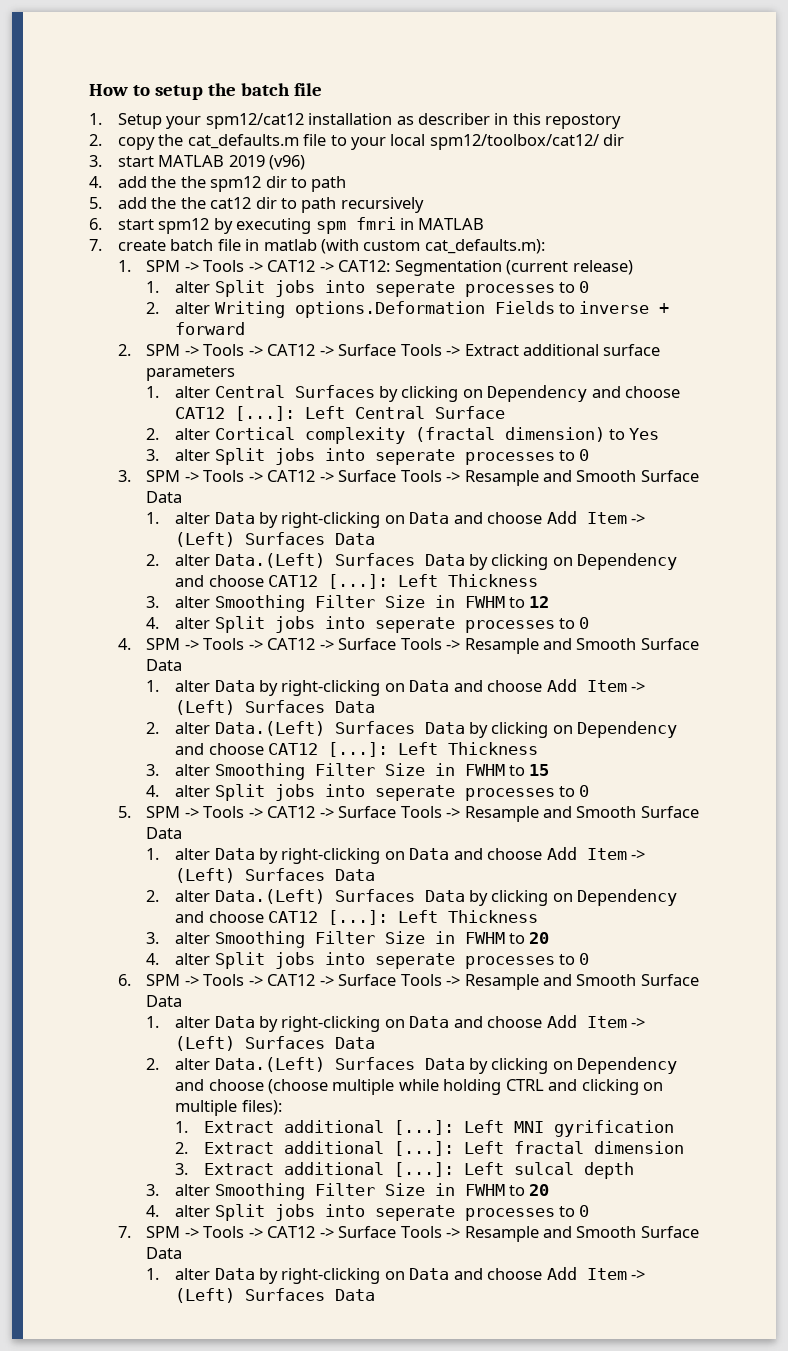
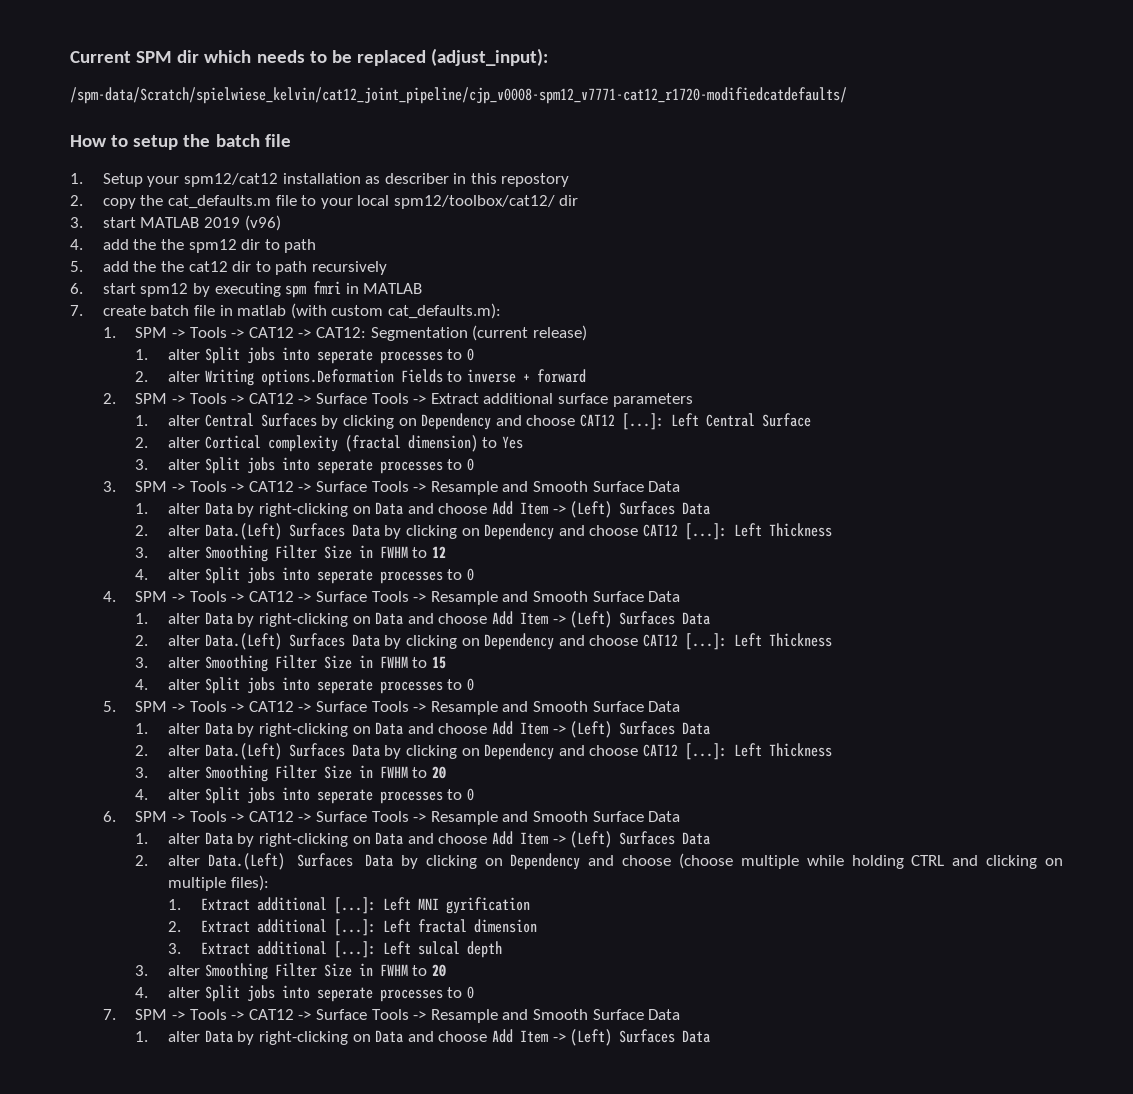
(89, 90) none -> [70,48,549,66] [70,87,847,104] Current SPM dir which needs to be replaced (adjust_input): // /spm-data/Scratch/spielwiese_kelvin/cat12_joint_pipeline/cjp_v0008-spm12_v7771-cat12_r1720-modifiedcatdefaults/ //

